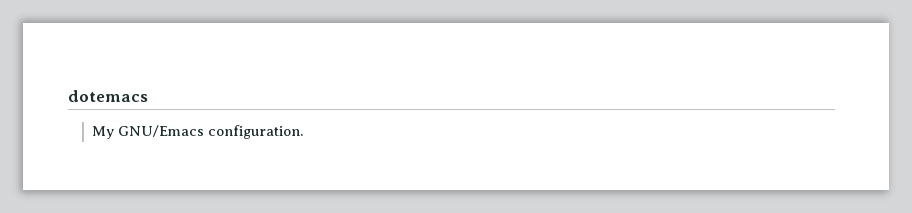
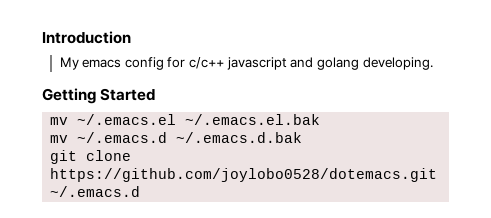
[68,90,148,102] dotemacs -> [42,31,131,44] Introduction
[117,125,303,139] GNU/Emacs configuration. -> [82,57,433,70] [42,88,156,104] [50,114,321,125] [50,132,303,143] [50,150,132,164] [50,168,438,182] [50,186,141,197] emacs config for c/c++ javascript and golang developing. // Getting Started // mv ~/.emacs.el ~/.emacs.el.bak // mv ~/.emacs.d ~/.emacs.d.bak // git clone https://github.com/joylobo0528/dotemacs.git ~/.emacs.d

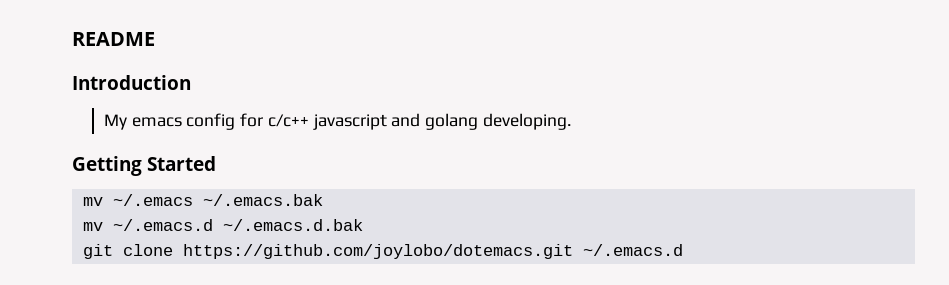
(42, 37) none -> [72,32,155,46] README //
[77,114,321,125] ~/.emacs.el ~/.emacs.el.bak -> [112,194,323,206] ~/.emacs ~/.emacs.bak
[50,168,438,182] https://github.com/joylobo0528/dotemacs.git -> [182,244,573,259] https://github.com/joylobo/dotemacs.git

